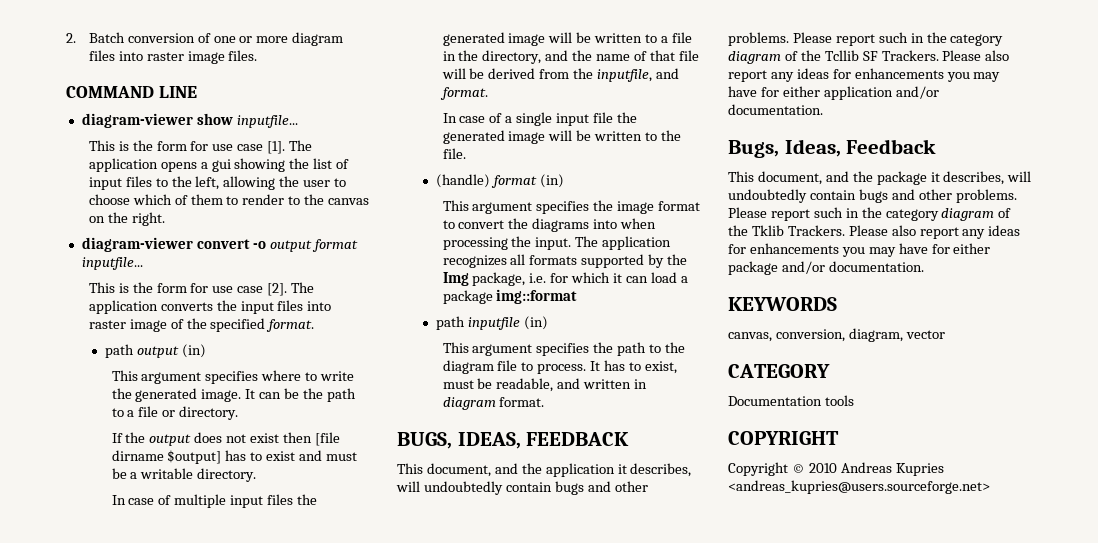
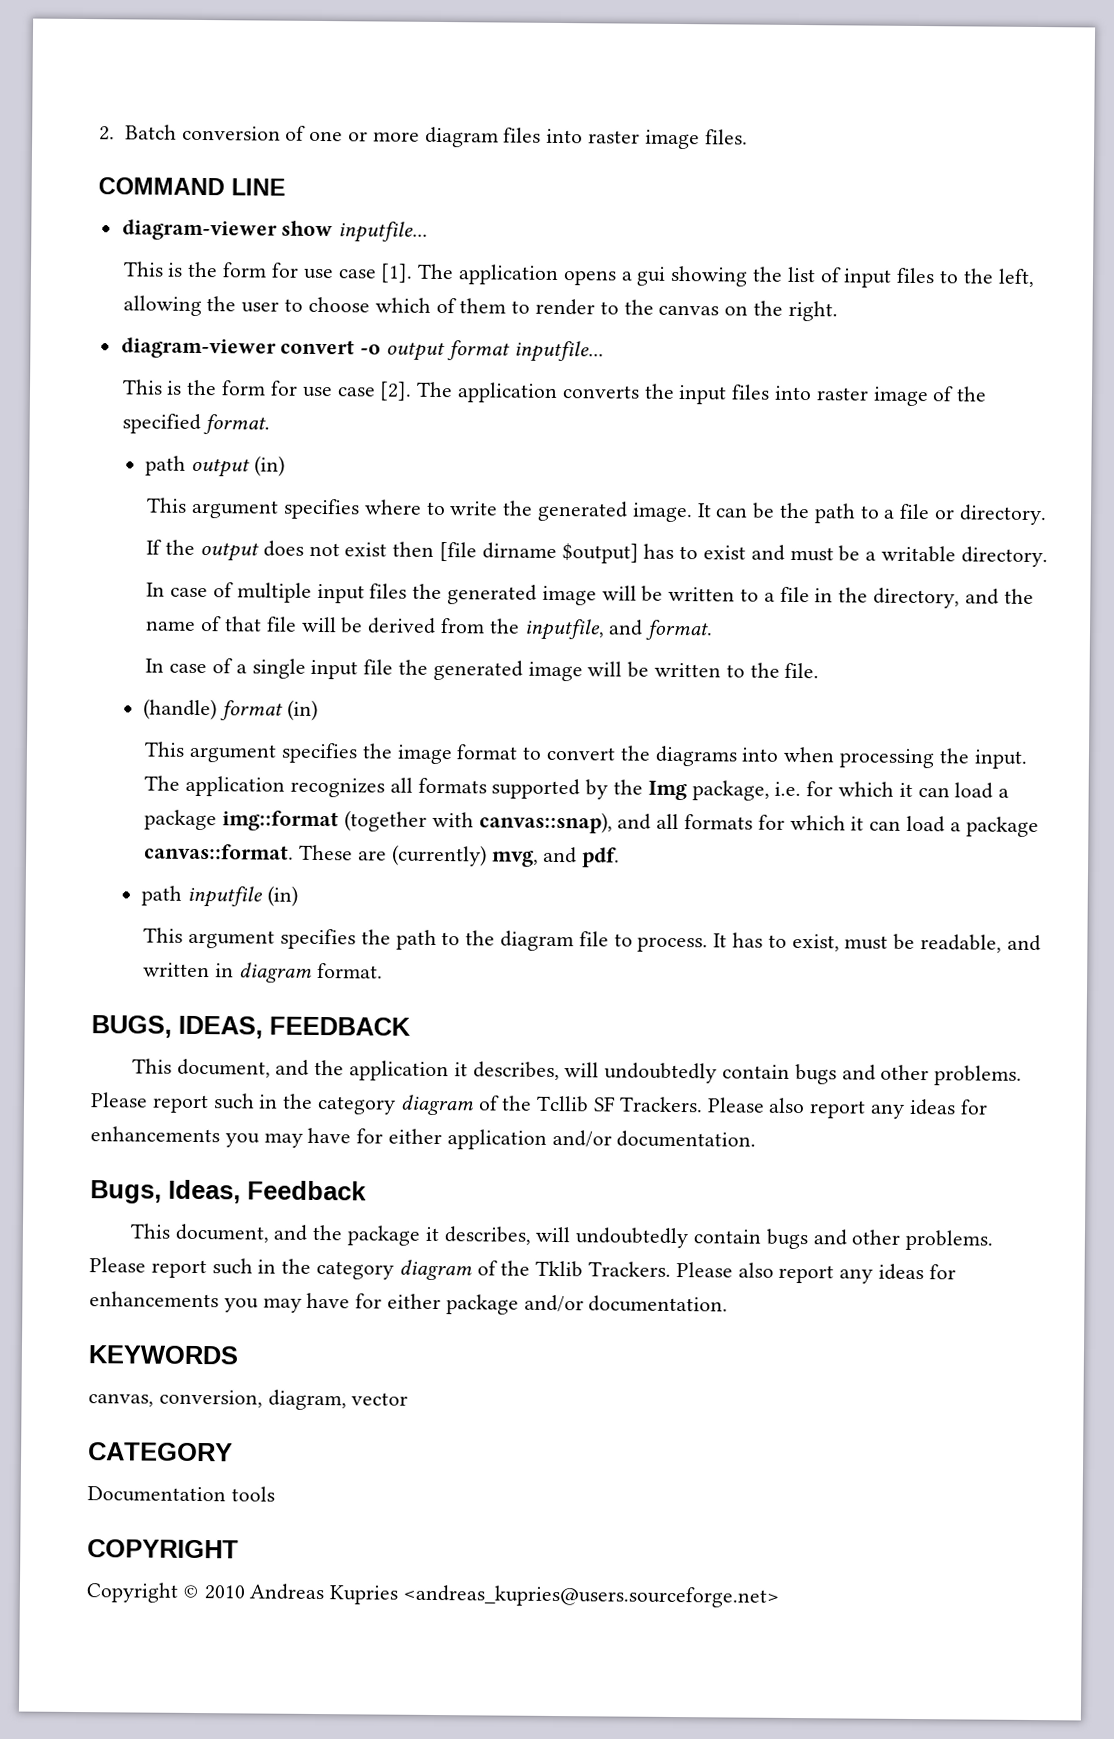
(578, 296) none -> [343,810,1039,838] [144,843,621,868] (together with canvas::snap), and all formats for which it can load a package canvas::format. These are (currently) mvg, and pdf.

